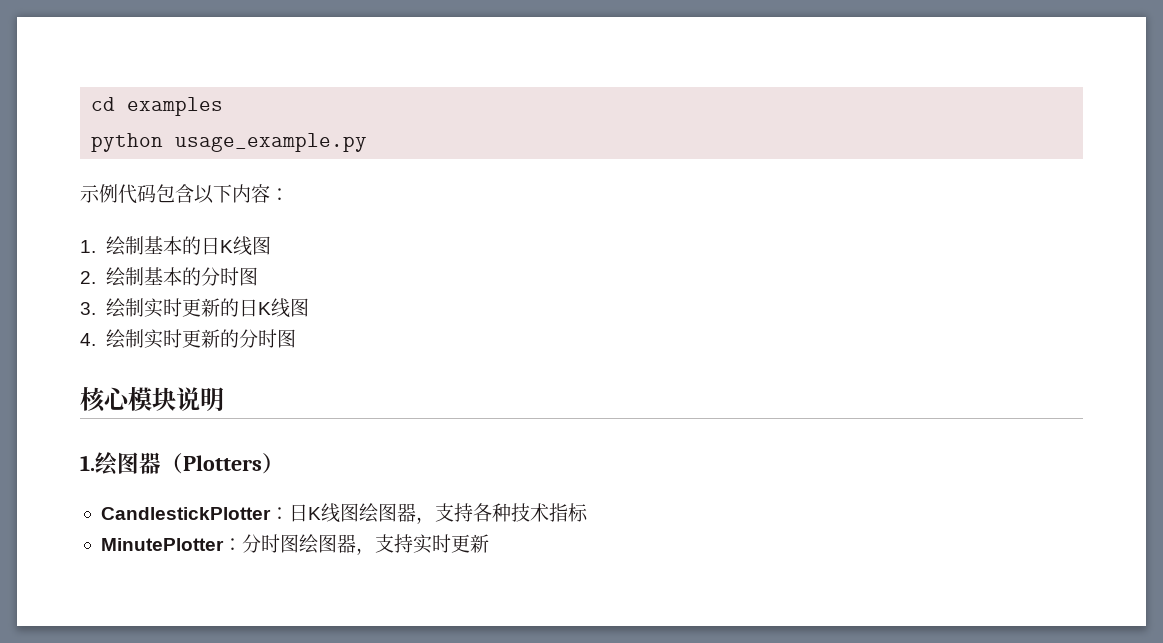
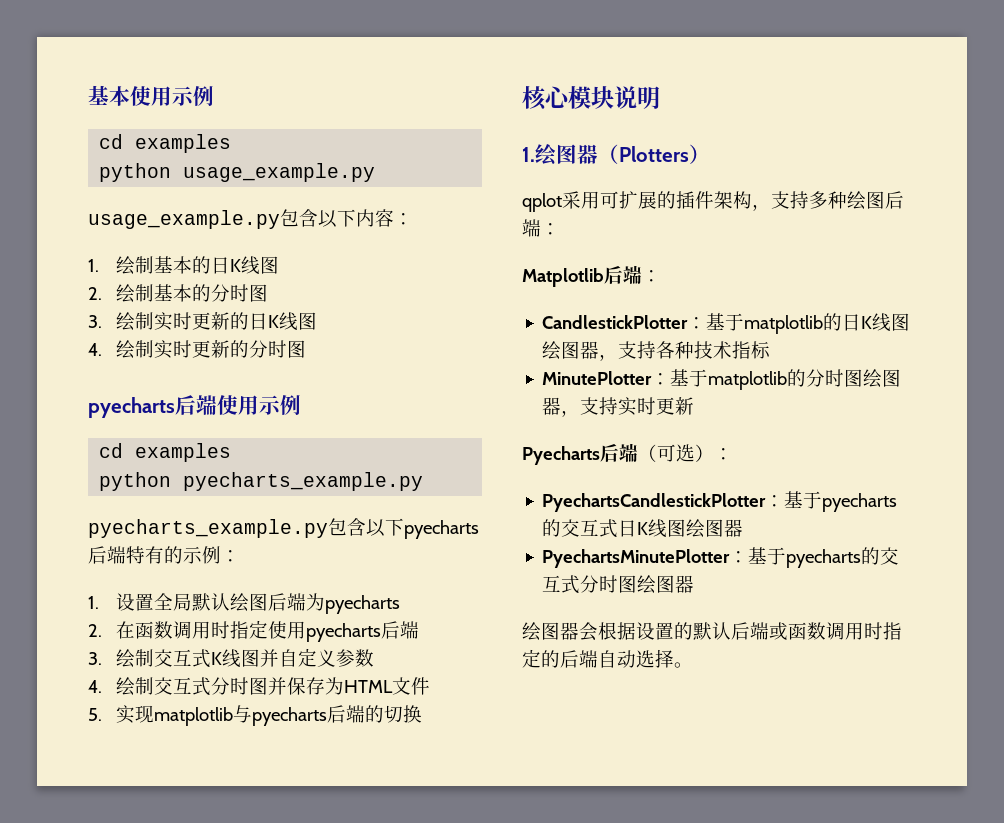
(91, 104) none -> [88,85,214,106] 基本使用示例 //
[80,184,156,204] 示例代码 -> [88,210,280,229] usage_example.py
(296, 338) none -> [88,394,301,418] [99,443,232,462] [99,472,424,491] [88,518,479,539] [88,546,240,564] [88,593,400,614] [88,620,419,642] [88,648,374,668] [88,677,430,696] [88,705,422,726] // pyecharts后端使用示例 // cd examples // python pyecharts_example.py // pyecharts_example.py包含以下pyecharts后端特有的示例： // 1.设置全局默认绘图后端为pyecharts // 2.在函数调用时指定使用pyecharts后端 // 3.绘制交互式K线图并自定义参数 // 4.绘制交互式分时图并保存为HTML文件 // 5.实现matplotlib与pyecharts后端的切换
(284, 463) none -> [522,191,904,212] [522,219,560,237] [522,265,661,287] // qplot采用可扩展的插件架构，支持多种绘图后端： // Matplotlib后端：
(289, 513) none -> [706,313,843,334] 基于matplotlib的
(242, 544) none -> [670,369,807,390] 基于matplotlib的
(489, 543) none -> [522,443,733,465] [542,491,898,512] [542,519,744,538] [542,547,900,568] [542,575,695,594] [522,622,902,641] [522,649,693,668] // Pyecharts后端（可选）： // PyechartsCandlestickPlotter：基于pyecharts的交互式日K线图绘图器 // PyechartsMinutePlotter：基于pyecharts的交互式分时图绘图器 // 绘图器会根据设置的默认后端或函数调用时指定的后端自动选择。

